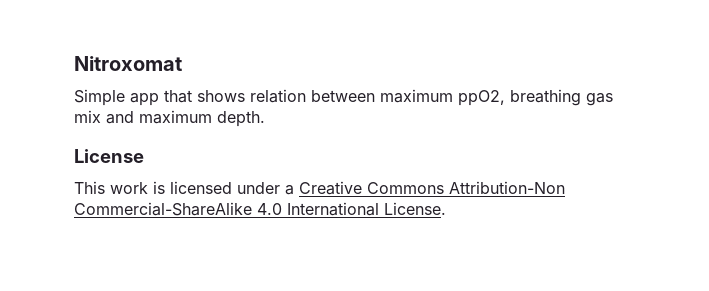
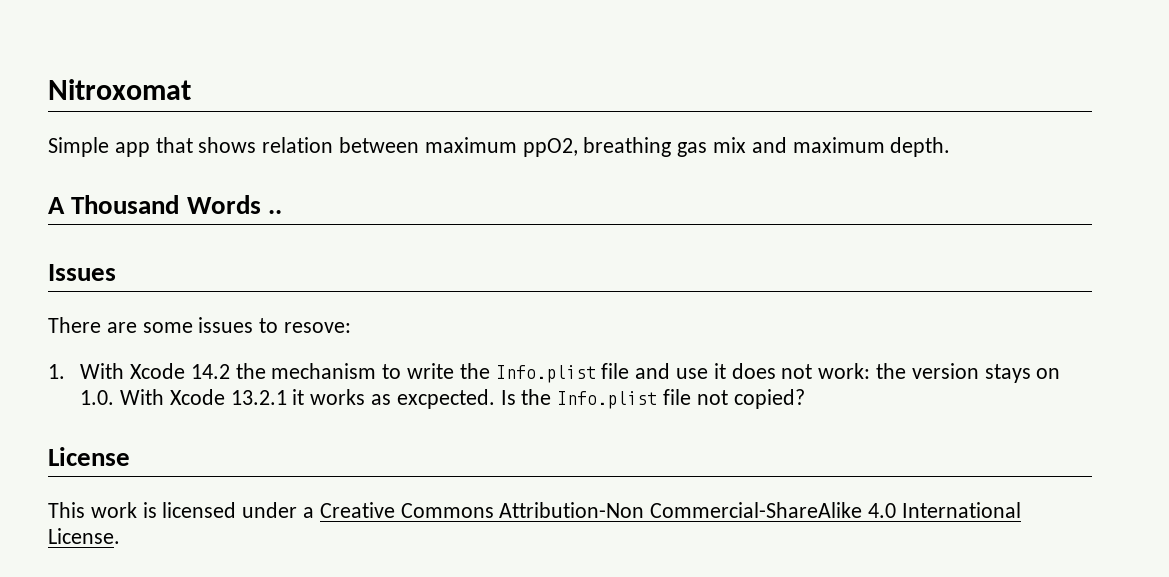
(265, 119) none -> [48,195,282,214] [48,264,116,281] [48,317,352,333] [48,363,1061,383] [80,389,805,409] // A Thousand Words .. // Issues // There are some issues to resove: // 1. With Xcode 14.2 the mechanism to write the Info.plist file and use it does not work: the version stays on 1.0. With Xcode 13.2.1 it works as excpected. Is the Info.plist file not copied?

